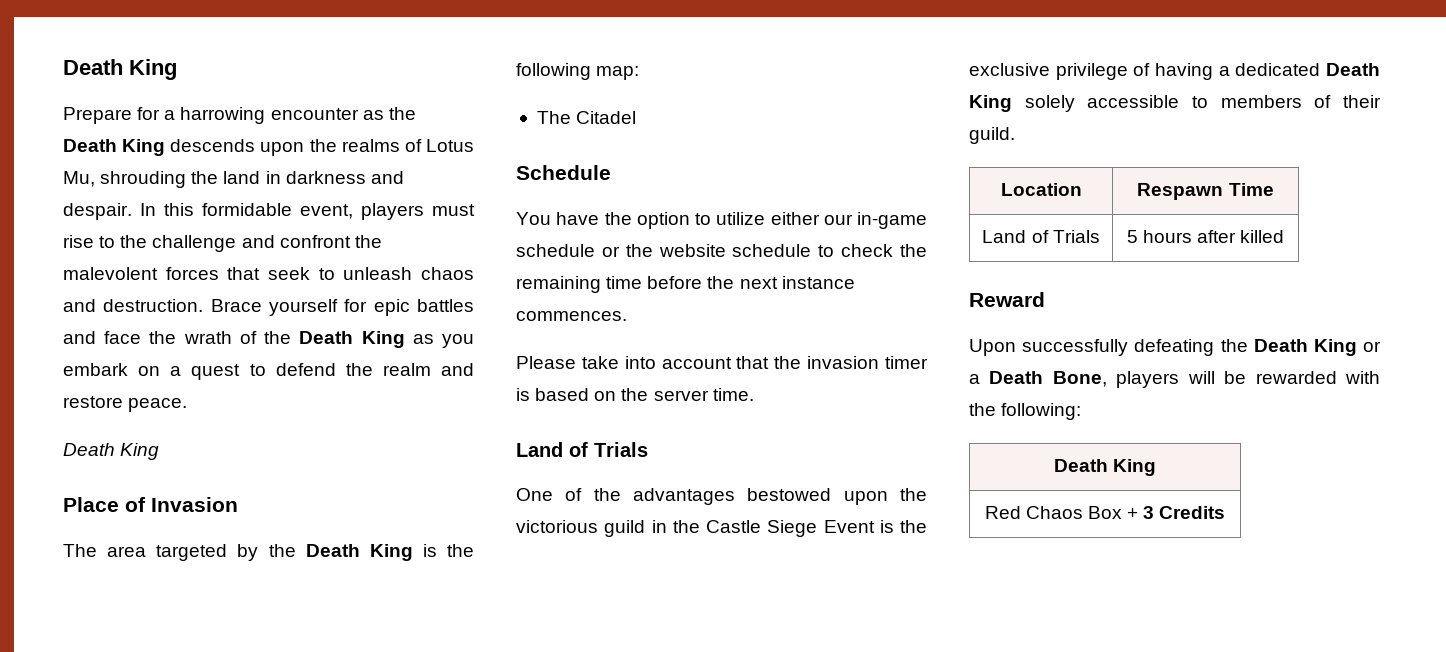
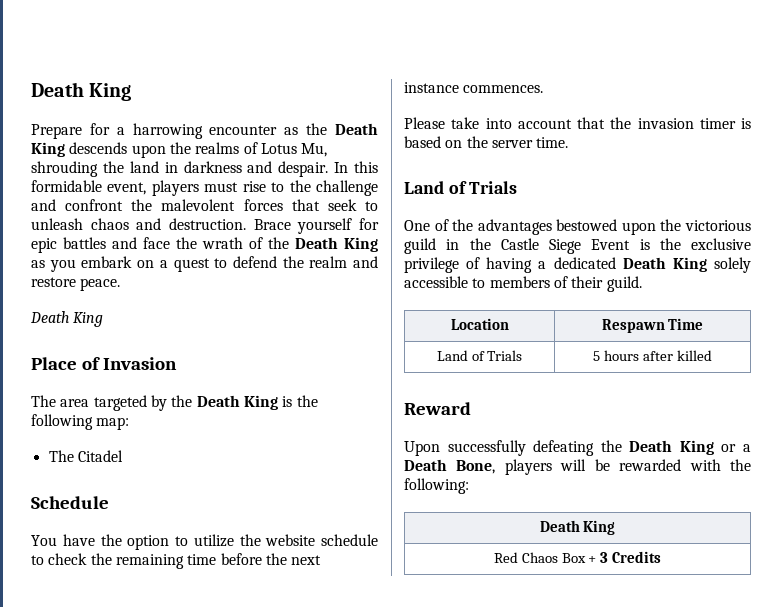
[770,212,927,229] [516,244,620,257] either our in-game schedule or -> (234, 540) none

